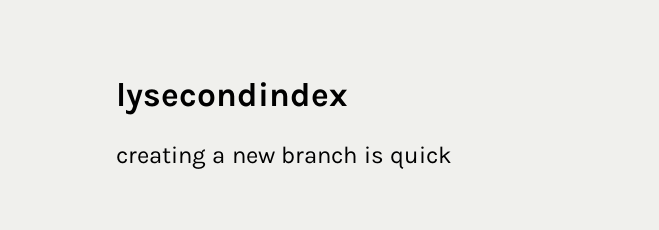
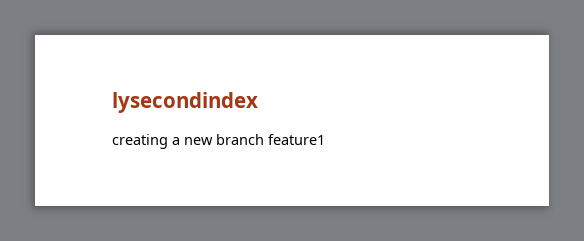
[363,146,453,169] is quick -> [268,134,325,145] feature1

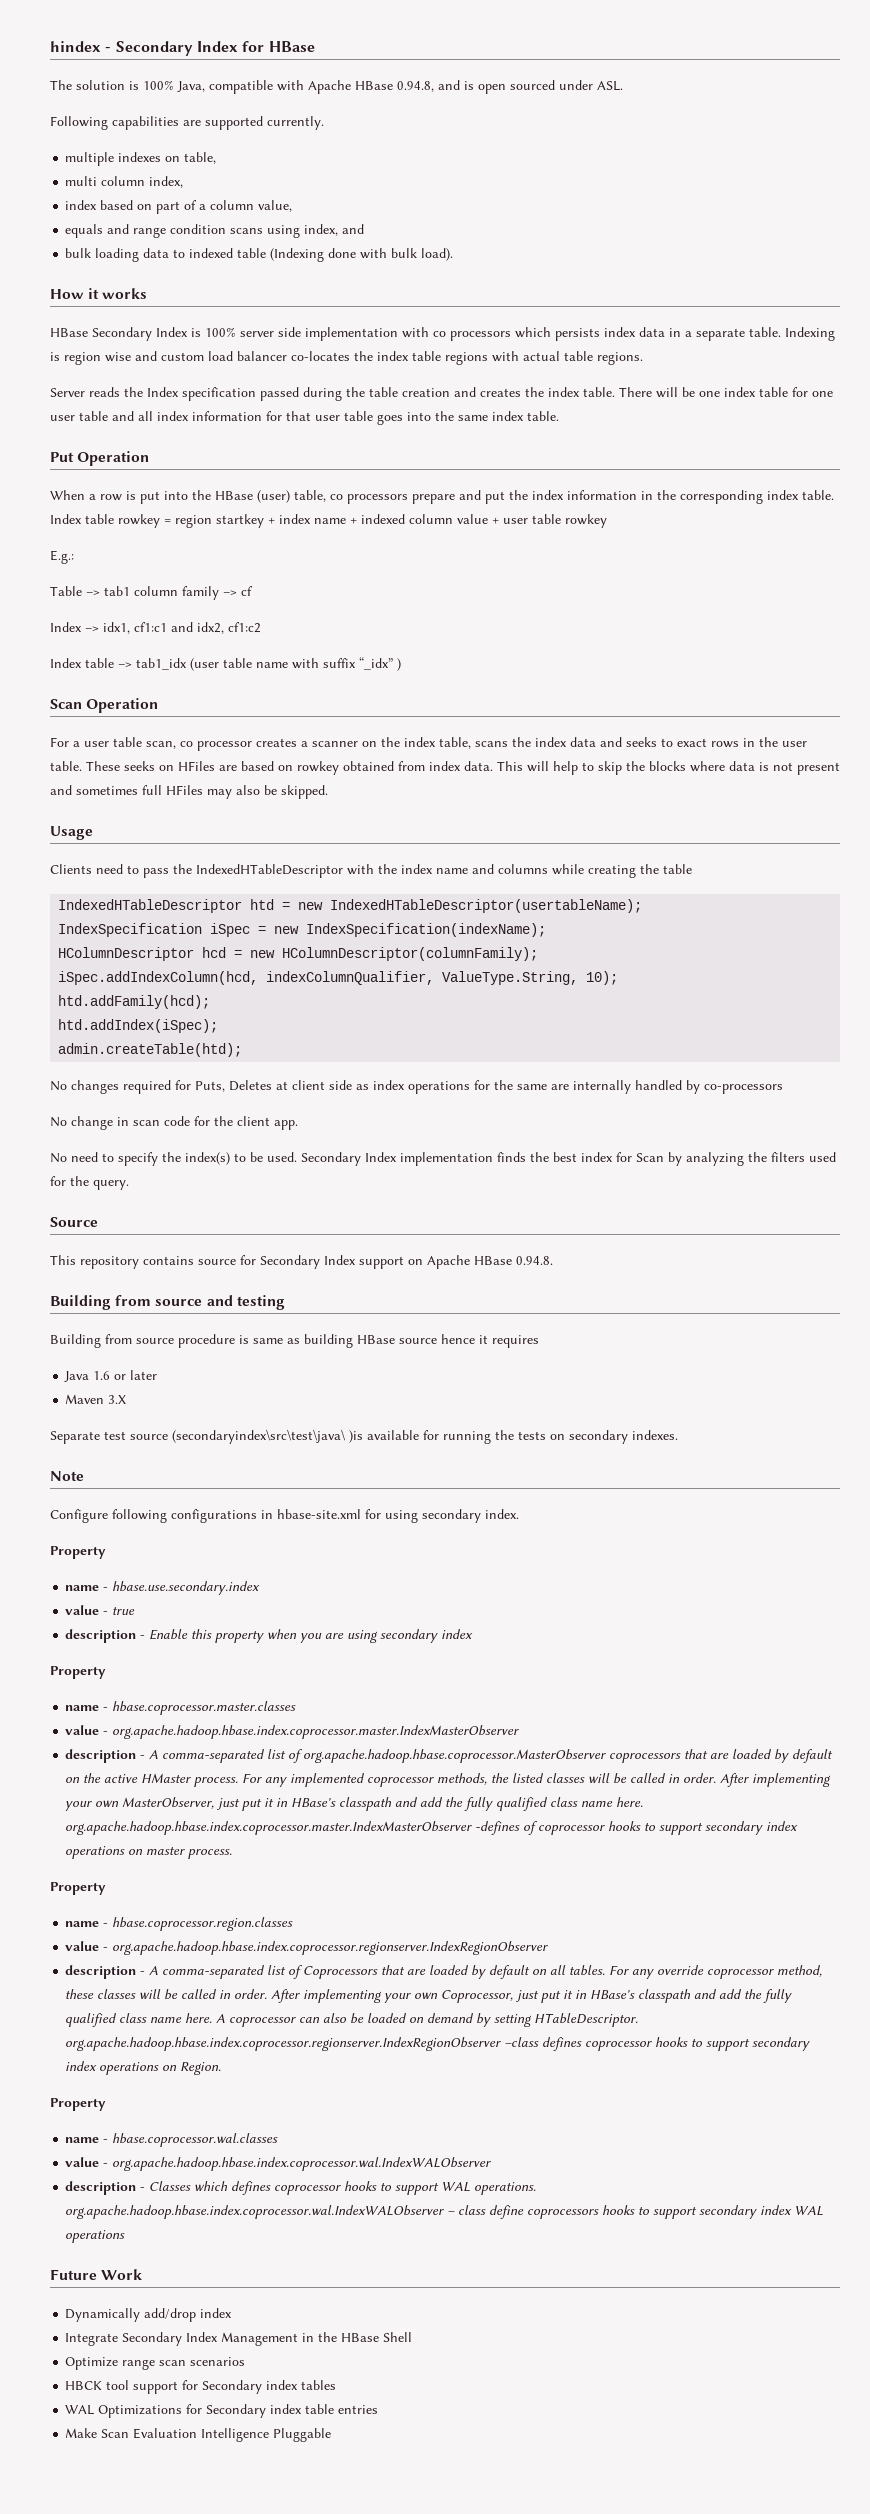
[112,92,258,113] [112,134,325,149] lysecondindex // creating a new branch feature1 -> [50,41,315,56] [50,80,623,94] [50,116,324,130] [65,152,217,166] [65,176,184,188] [65,200,293,214] [65,224,365,238] [65,248,454,262] [50,288,148,299] [50,327,835,341] [50,351,643,365] [50,387,833,401] [50,411,559,425] [50,451,150,466] [50,490,834,504] [50,514,607,528] [50,550,74,564] [50,586,253,600] [50,622,261,634] [50,657,401,671] [50,698,159,713] [50,737,807,751] [50,761,840,775] [50,785,328,799] [50,826,93,840] [50,864,692,878] [58,899,643,913] [58,923,547,937] [58,947,539,961] [58,971,619,985] [58,995,211,1009] [58,1019,219,1033] [58,1043,243,1057] [50,1080,783,1094] [50,1116,298,1130] [50,1152,836,1166] [50,1176,129,1190] [50,1217,98,1227] [50,1255,553,1269] [50,1295,285,1310] [50,1334,539,1348] [64,1370,158,1382] [65,1394,127,1404] [50,1429,678,1444] [50,1471,84,1481] [50,1509,519,1523] [50,1546,106,1559] [65,1581,261,1595] [65,1605,136,1615] [65,1629,474,1643] [50,1666,106,1679] [65,1701,297,1715] [65,1725,520,1739] [65,1749,834,1763] [65,1773,832,1787] [65,1797,644,1811] [65,1821,799,1835] [65,1846,233,1859] [50,1882,106,1895] [65,1917,294,1931] [65,1941,549,1955] [65,1965,823,1979] [65,1989,793,2003] [65,2013,639,2027] [65,2037,811,2051] [65,2061,222,2075] [50,2098,106,2111] [65,2133,279,2147] [65,2157,492,2171] [65,2181,537,2195] [65,2205,824,2219] [65,2230,126,2243] [50,2269,143,2280] [65,2308,233,2322] [65,2332,413,2346] [65,2357,246,2370] [65,2380,337,2394] [65,2404,379,2418] [65,2428,332,2442] hindex - Secondary Index for HBase // The solution is 100% Java, compatible with Apache HBase 0.94.8, and is open sourced under ASL. // Following capabilities are supported currently. // multiple indexes on table, // multi column index, // index based on part of a column value, // equals and range condition scans using index, and // bulk loading data to indexed table (Indexing done with bulk load). // How it works // HBase Secondary Index is 100% server side implementation with co processors which persists index data in a separate table. Indexing is region wise and custom load balancer co-locates the index table regions with actual table regions. // Server reads the Index specification passed during the table creation and creates the index table. There will be one index table for one user table and all index information for that user table goes into the same index table. // Put Operation // When a row is put into the HBase (user) table, co processors prepare and put the index information in the corresponding index table. Index table rowkey = region startkey + index name + indexed column value + user table rowkey // E.g.: // Table –> tab1 column family –> cf // Index –> idx1, cf1:c1 and idx2, cf1:c2 // Index table –> tab1_idx (user table name with suffix “_idx” ) // Scan Operation // For a user table scan, co processor creates a scanner on the index table, scans the index data and seeks to exact rows in the user table. These seeks on HFiles are based on rowkey obtained from index data. This will help to skip the blocks where data is not present and sometimes full HFiles may also be skipped. // Usage // Clients need to pass the IndexedHTableDescriptor with the index name and columns while creating the table // IndexedHTableDescriptor htd = new IndexedHTableDescriptor(usertableName); // IndexSpecification iSpec = new IndexSpecification(indexName); // HColumnDescriptor hcd = new HColumnDescriptor(columnFamily); // iSpec.addIndexColumn(hcd, indexColumnQualifier, ValueType.String, 10); // htd.addFamily(hcd); // htd.addIndex(iSpec); // admin.createTable(htd); // No changes required for Puts, Deletes at client side as index operations for the same are internally handled by co-processors // No change in scan code for the client app. // No need to specify the index(s) to be used. Secondary Index implementation finds the best index for Scan by analyzing the filters used for the query. // Source // This repository contains source for Secondary Index support on Apache HBase 0.94.8. // Building from source and testing // Building from source procedure is same as building HBase source hence it requires // Java 1.6 or later // Maven 3.X // Separate test source (secondaryindex\src\test\java\ )is available for running the tests on secondary indexes. // Note // Configure following configurations in hbase-site.xml for using secondary index. // Property // name - hbase.use.secondary.index // value - true // description - Enable this property when you are using secondary index // Property // name - hbase.coprocessor.master.classes // value - org.apache.hadoop.hbase.index.coprocessor.master.IndexMasterObserver // description - A comma-separated list of org.apache.hadoop.hbase.coprocessor.MasterObserver coprocessors that are loaded by default on the active HMaster process. For any implemented coprocessor methods, the listed classes will be called in order. After implementing your own MasterObserver, just put it in HBase's classpath and add the fully qualified class name here. org.apache.hadoop.hbase.index.coprocessor.master.IndexMasterObserver -defines of coprocessor hooks to support secondary index operations on master process. // Property // name - hbase.coprocessor.region.classes // value - org.apache.hadoop.hbase.index.coprocessor.regionserver.IndexRegionObserver // description - A comma-separated list of Coprocessors that are loaded by default on all tables. For any override coprocessor method, these classes will be called in order. After implementing your own Coprocessor, just put it in HBase's classpath and add the fully qualified class name here. A coprocessor can also be loaded on demand by setting HTableDescriptor. org.apache.hadoop.hbase.index.coprocessor.regionserver.IndexRegionObserver –class defines coprocessor hooks to support secondary index operations on Region. // Property // name - hbase.coprocessor.wal.classes // value - org.apache.hadoop.hbase.index.coprocessor.wal.IndexWALObserver // description - Classes which defines coprocessor hooks to support WAL operations. org.apache.hadoop.hbase.index.coprocessor.wal.IndexWALObserver – class define coprocessors hooks to support secondary index WAL operations // Future Work // Dynamically add/drop index // Integrate Secondary Index Management in the HBase Shell // Optimize range scan scenarios // HBCK tool support for Secondary index tables // WAL Optimizations for Secondary index table entries // Make Scan Evaluation Intelligence Pluggable

